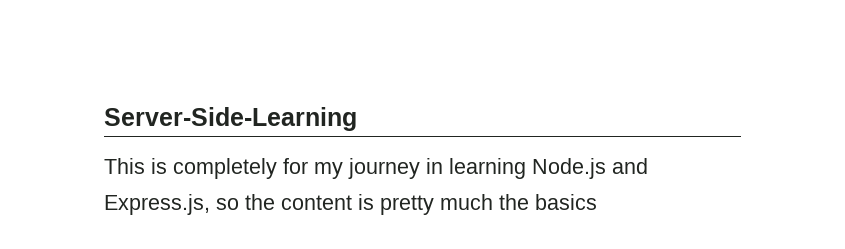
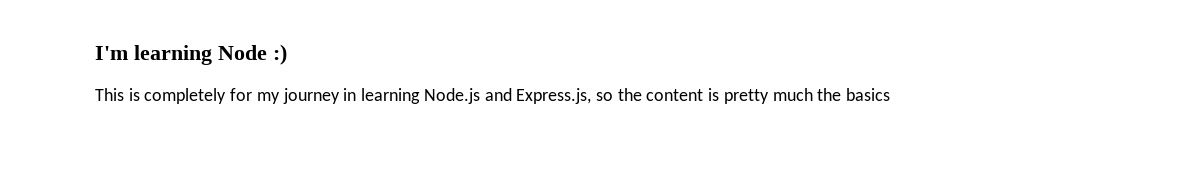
[104,107,357,131] Server-Side-Learning -> [95,44,287,65] I'm learning Node :)

